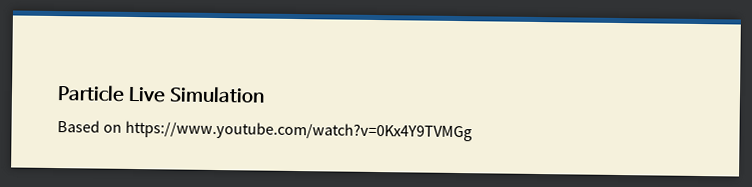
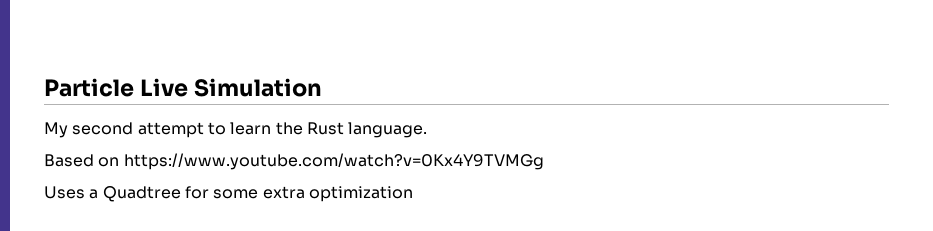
[57,120,472,142] Based on https://www.youtube.com/watch?v=0Kx4Y9TVMGg -> [44,122,428,138] [44,153,544,170] [44,186,413,202] My second attempt to learn the Rust language. // Based on https://www.youtube.com/watch?v=0Kx4Y9TVMGg // Uses a Quadtree for some extra optimization

